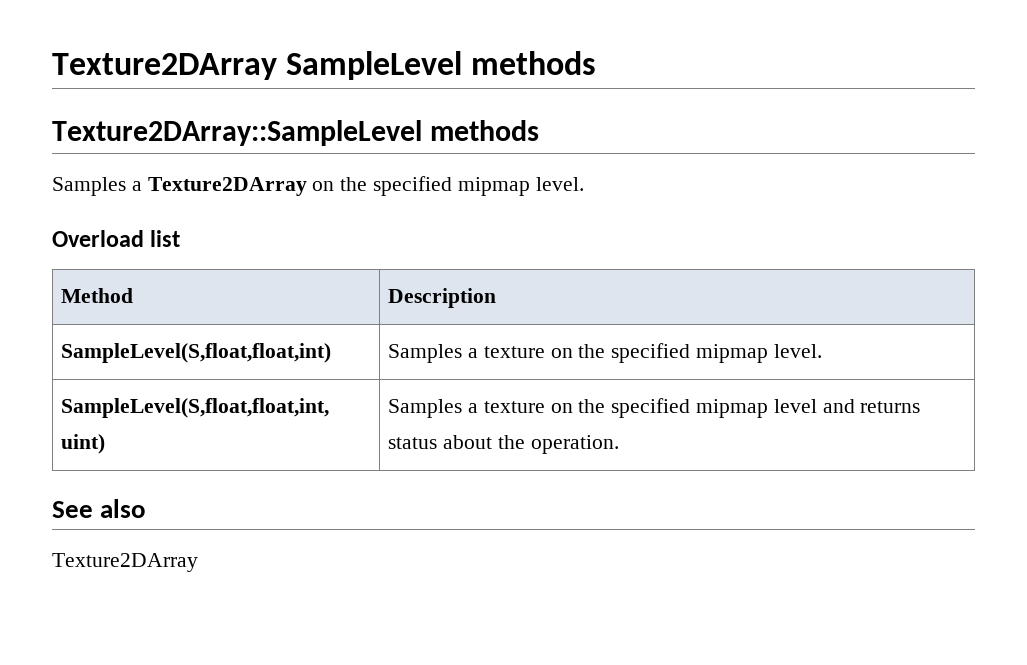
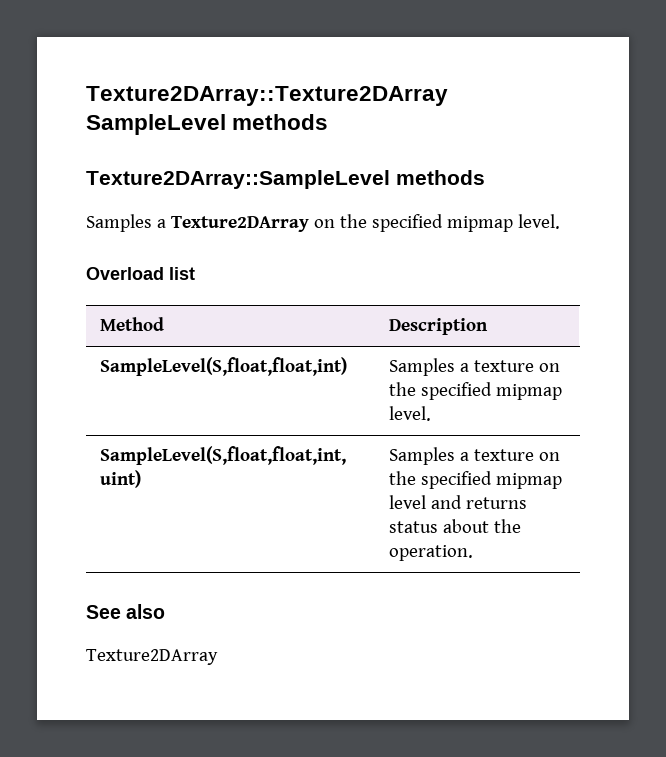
[52,53,277,80] Texture2DArray -> [86,86,448,106] Texture2DArray::Texture2DArray

